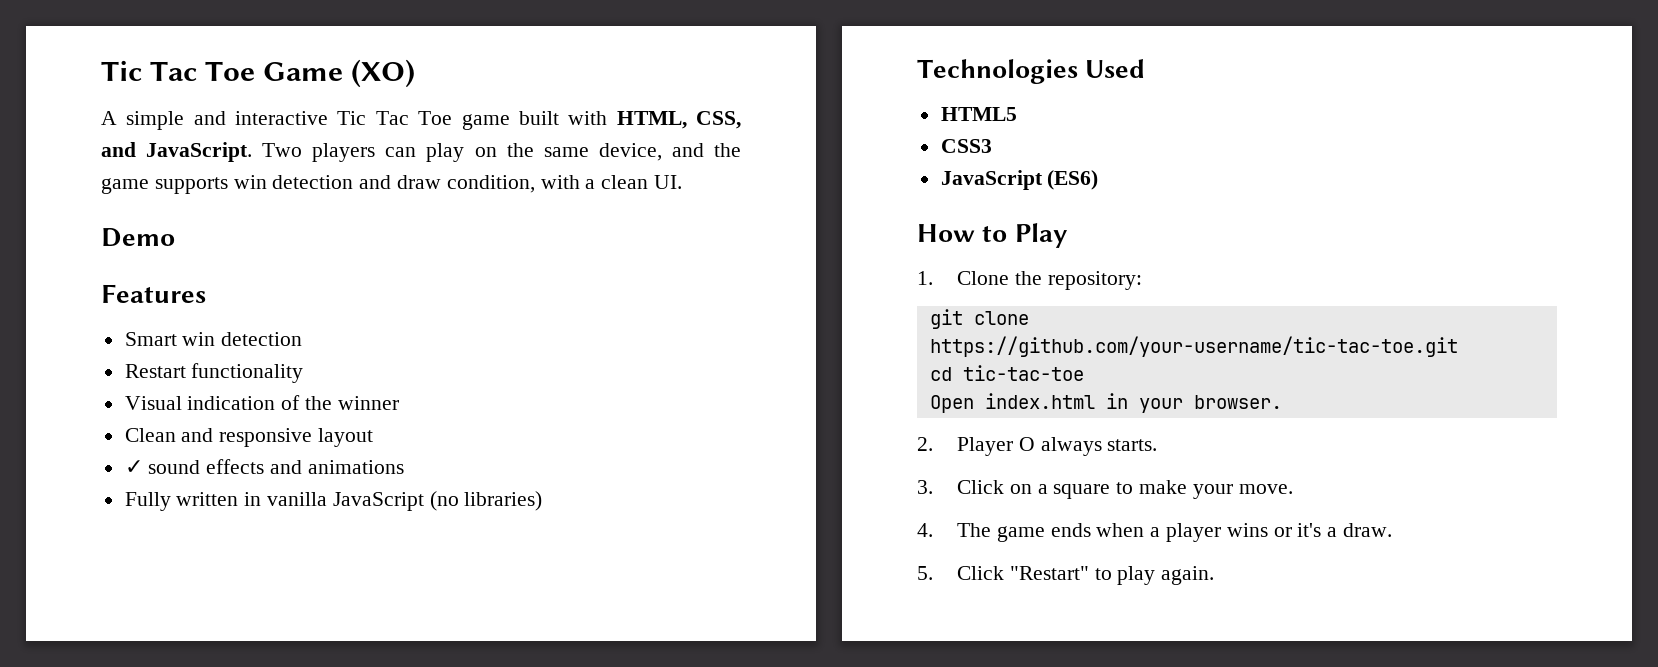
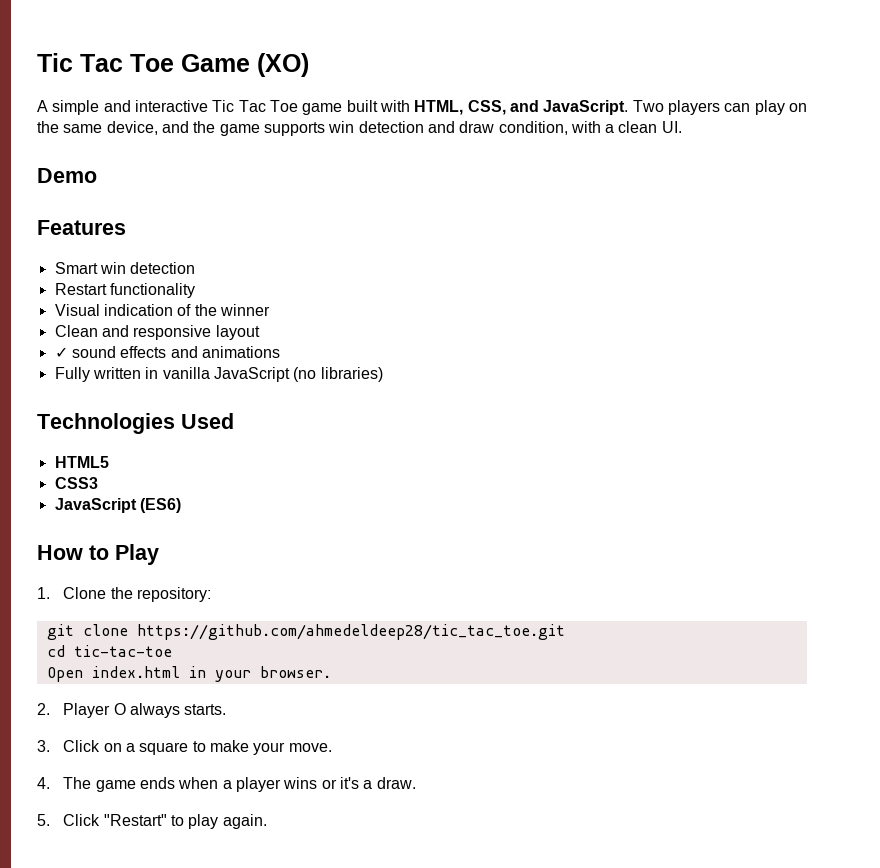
[929,336,1458,357] https://github.com/your-username/tic-tac-toe.git -> [136,624,565,640] https://github.com/ahmedeldeep28/tic_tac_toe.git

